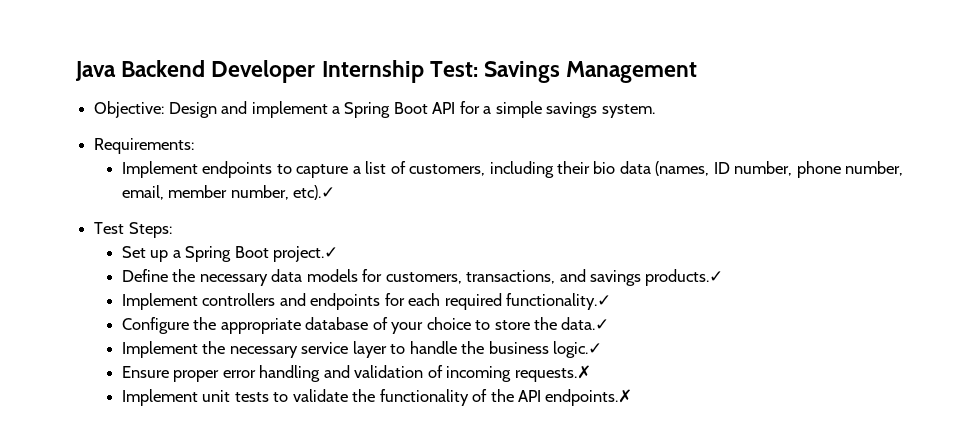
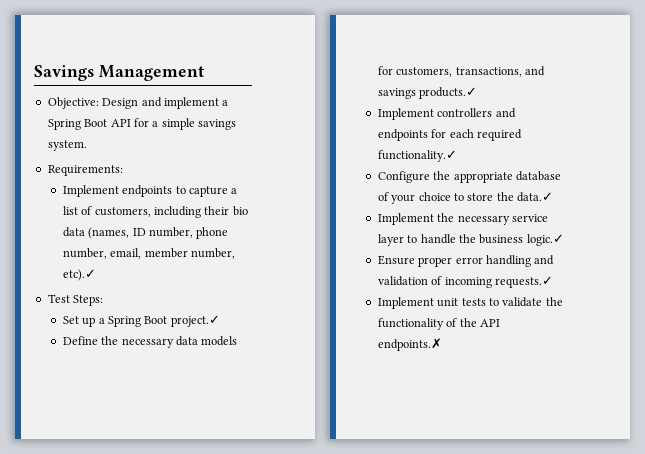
[75,60,478,83] Java Backend Developer Internship Test: -> (34, 73) none
[514,365,591,382] requests.✗ -> [494,276,553,288] requests.✓

